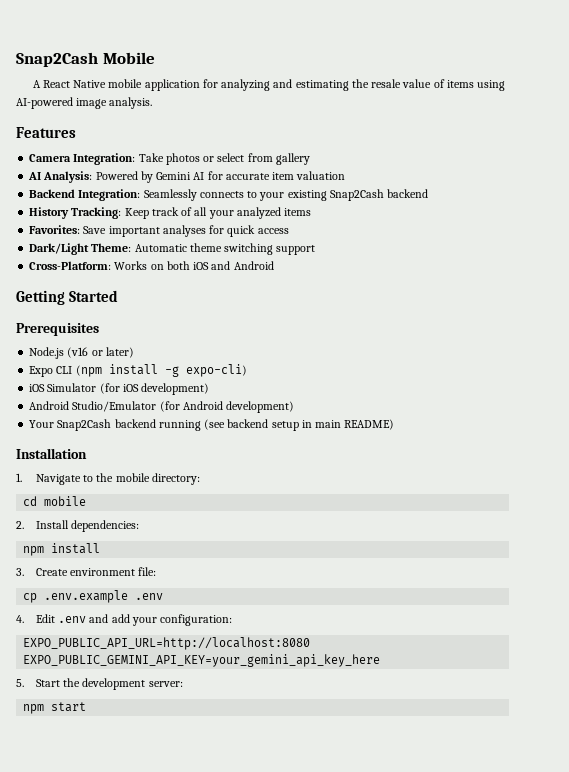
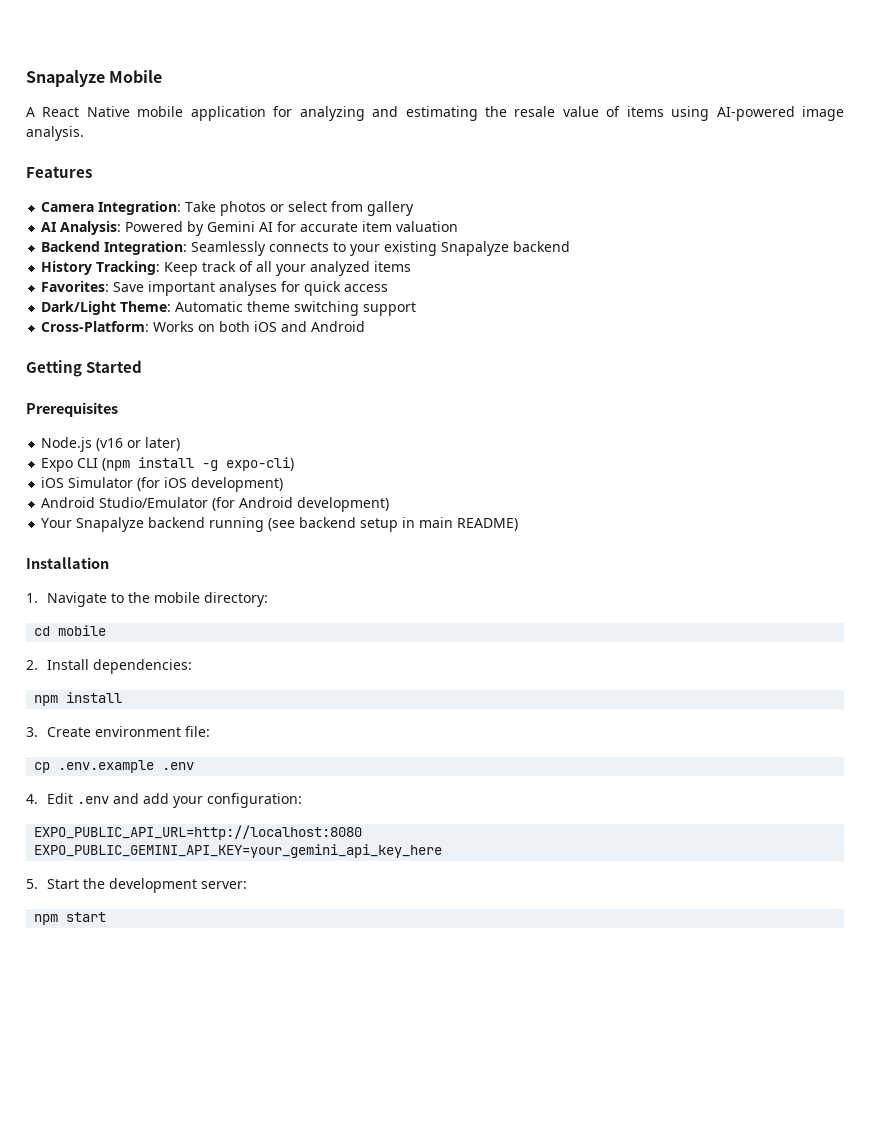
[16,52,98,67] Snap2Cash -> [26,70,105,87] Snapalyze
[329,189,384,201] Snap2Cash -> [441,241,510,256] Snapalyze
[57,419,112,431] Snap2Cash -> [76,517,145,532] Snapalyze

